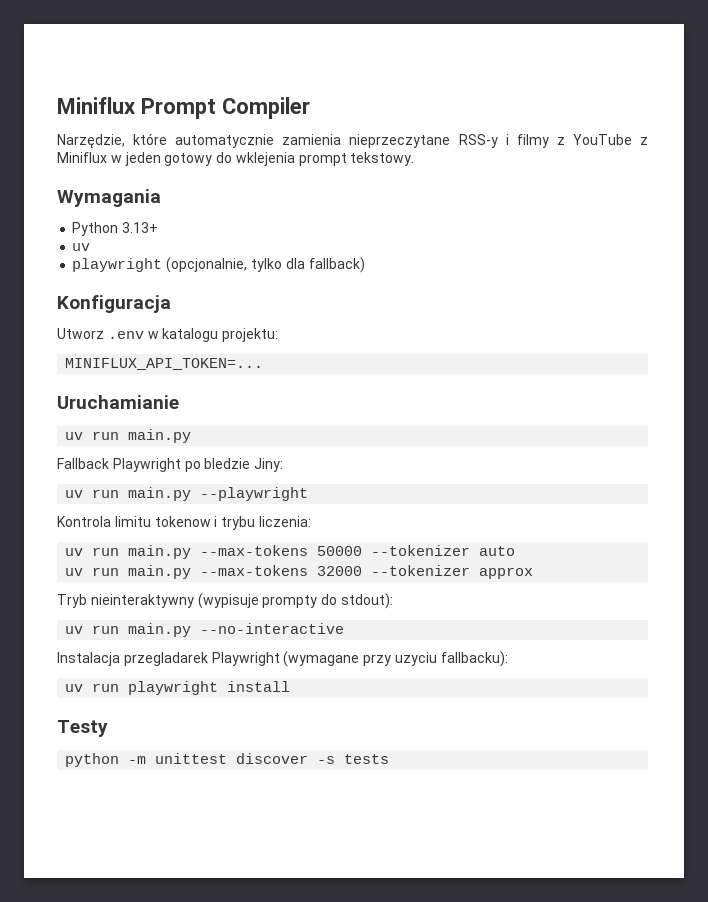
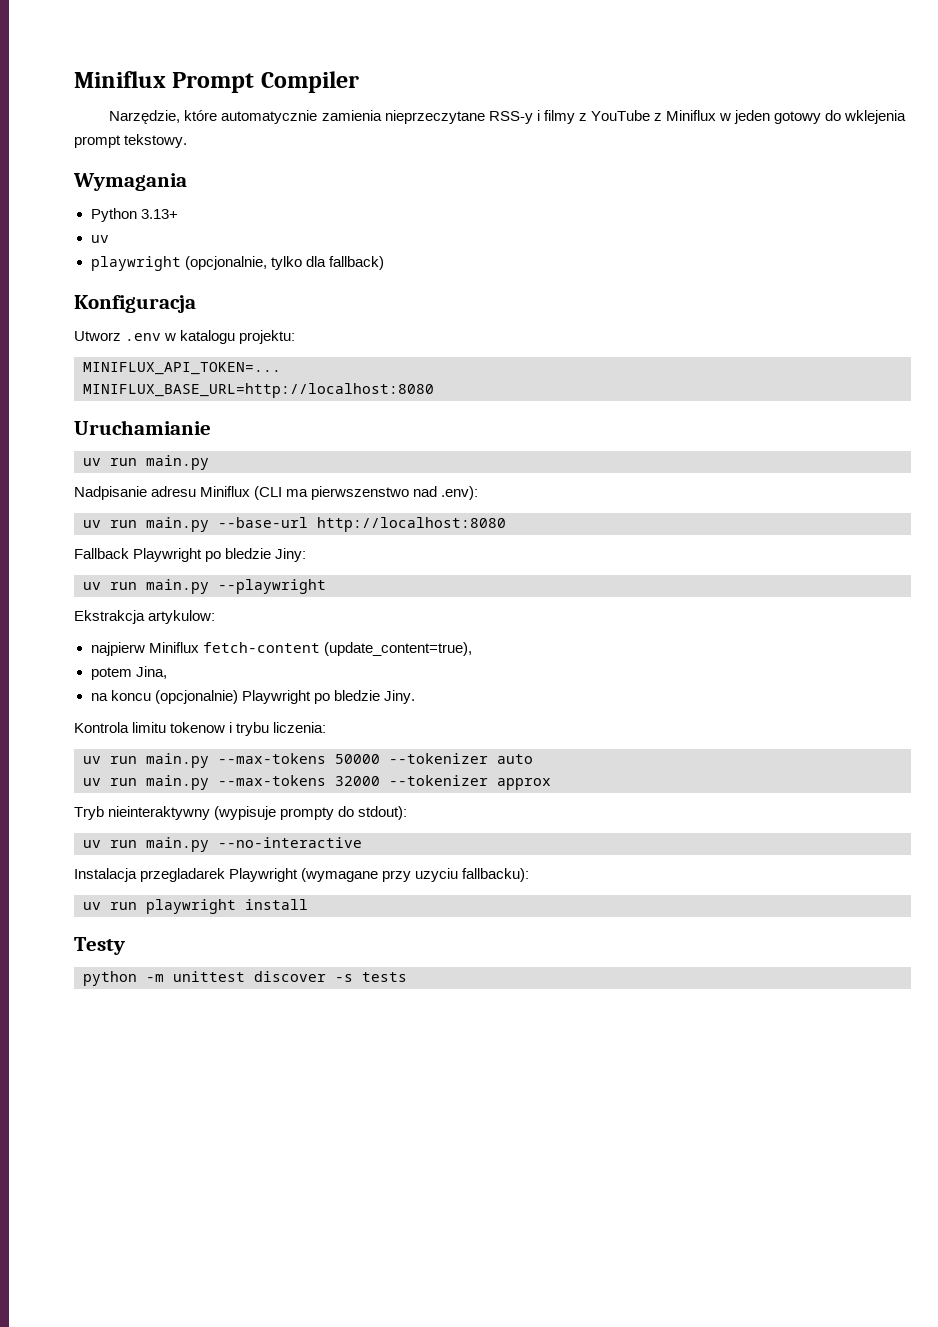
(264, 364) none -> [83,383,434,398] // MINIFLUX_BASE_URL=http://localhost:8080
(192, 436) none -> [74,486,479,500] [83,517,506,532] // Nadpisanie adresu Miniflux (CLI ma pierwszenstwo nad .env): // uv run main.py --base-url http://localhost:8080
(309, 494) none -> [74,610,216,624] [90,642,472,656] [90,666,167,680] [90,690,415,704] // Ekstrakcja artykulow: // najpierw Miniflux fetch-content (update_content=true), // potem Jina, // na koncu (opcjonalnie) Playwright po bledzie Jiny.

